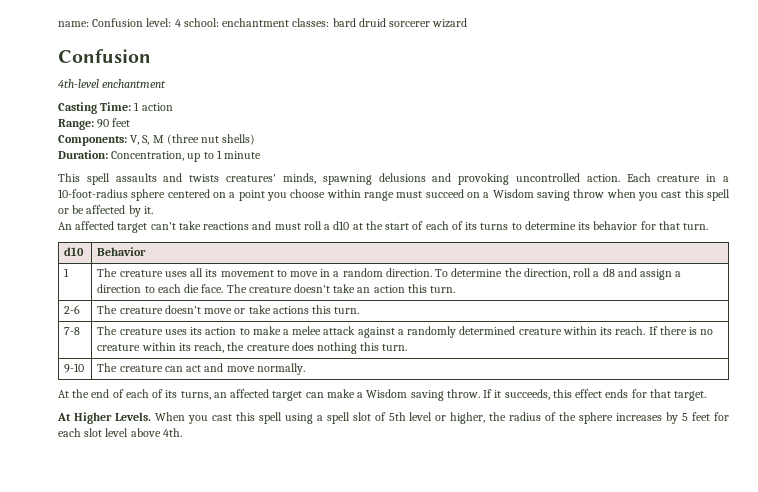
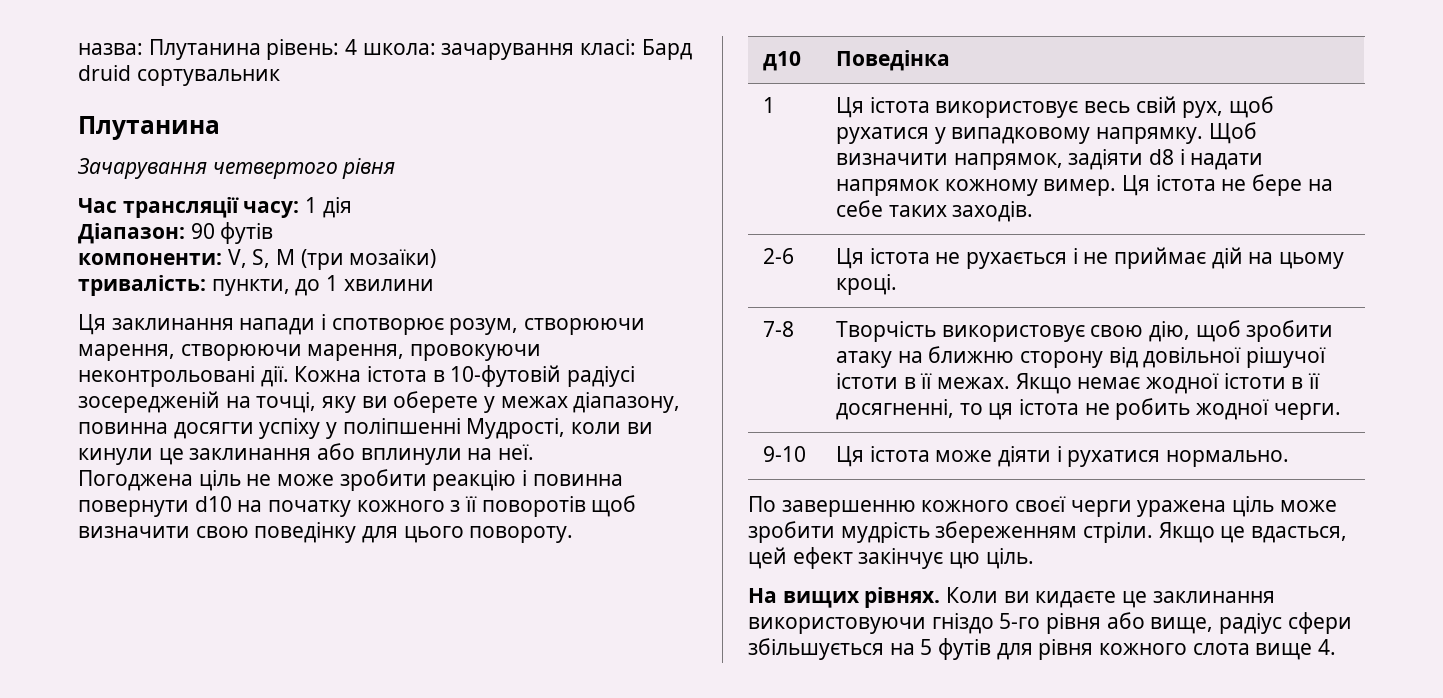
[58,18,468,28] [58,49,151,63] [58,79,167,88] [58,102,173,114] [58,118,131,130] [58,134,256,146] [58,150,262,162] [58,173,729,185] [58,189,731,201] [58,205,153,217] [58,221,709,233] [64,247,85,256] [97,247,147,256] [64,268,70,277] [97,268,682,280] [97,284,456,293] [64,305,81,314] [97,305,360,314] [64,327,81,335] [97,326,714,338] [97,342,408,354] [64,363,85,373] [97,363,305,375] [58,389,707,401] [57,412,729,424] [58,428,182,437] name: Confusion level: 4 school: enchantment classes: bard druid sorcerer wizard // Confusion // 4th-level enchantment // Casting Time: 1 action // Range: 90 feet // Components: V, S, M (three nut shells) // Duration: Concentration, up to 1 minute // This spell assaults and twists creatures' minds, spawning delusions and provoking uncontrolled action. Each creature in a 10-foot-radius sphere centered on a point you choose within range must succeed on a Wisdom saving throw when you cast this spell or be affected by it. // An affected target can't take reactions and must roll a d10 at the start of each of its turns to determine its behavior for that turn. // d10 | Behavior // 1 | The creature uses all its movement to move in a random direction. To determine the direction, roll a d8 and assign a direction to each die face. The creature doesn't take an action this turn. // 2-6 | The creature doesn't move or take actions this turn. // 7-8 | The creature uses its action to make a melee attack against a randomly determined creature within its reach. If there is no creature within its reach, the creature does nothing this turn. // 9-10 | The creature can act and move normally. // At the end of each of its turns, an affected target can make a Wisdom saving throw. If it succeeds, this effect ends for that target. // At Higher Levels. When you cast this spell using a spell slot of 5th level or higher, the radius of the sphere increases by 5 feet for each slot level above 4th. -> [78,39,692,60] [78,65,280,86] [78,116,220,140] [77,158,396,179] [78,197,352,218] [78,222,274,244] [78,249,437,270] [78,275,434,296] [78,314,646,335] [78,344,542,361] [78,365,636,387] [78,391,681,413] [78,418,653,439] [78,443,535,465] [78,469,623,491] [78,495,637,517] [78,522,574,543] [762,51,801,71] [835,50,950,71] [762,97,775,113] [835,96,1274,118] [835,122,1257,144] [835,149,1264,170] [835,174,1333,196] [835,200,1034,222] [762,248,794,264] [835,247,1344,269] [835,274,897,295] [762,321,794,337] [835,320,1334,342] [835,346,1326,368] [835,373,1320,394] [835,398,1341,420] [762,446,806,462] [835,446,1289,467] [748,496,1337,517] [748,521,1348,543] [748,547,1034,569] [748,587,1275,608] [748,612,1352,634] [748,638,1337,660] назва: Плутанина рівень: 4 школа: зачарування класі: Бард druid сортувальник // Плутанина // Зачарування четвертого рівня // Час трансляції часу: 1 дія // Діапазон: 90 футів // компоненти: V, S, М (три мозаїки) // тривалість: пункти, до 1 хвилини // Ця заклинання напади і спотворює розум, створюючи марення, створюючи марення, провокуючи неконтрольовані дії. Кожна істота в 10-футовій радіусі зосередженій на точці, яку ви оберете у межах діапазону, повинна досягти успіху у поліпшенні Мудрості, коли ви кинули це заклинання або вплинули на неї. // Погоджена ціль не може зробити реакцію і повинна повернути d10 на початку кожного з її поворотів щоб визначити свою поведінку для цього повороту. // д10 | Поведінка // 1 | Ця істота використовує весь свій рух, щоб рухатися у випадковому напрямку. Щоб визначити напрямок, задіяти d8 і надати напрямок кожному вимер. Ця істота не бере на себе таких заходів. // 2-6 | Ця істота не рухається і не приймає дій на цьому кроці. // 7-8 | Творчість використовує свою дію, щоб зробити атаку на ближню сторону від довільної рішучої істоти в її межах. Якщо немає жодної істоти в її досягненні, то ця істота не робить жодної черги. // 9-10 | Ця істота може діяти і рухатися нормально. // По завершенню кожного своєї черги уражена ціль може зробити мудрість збереженням стріли. Якщо це вдасться, цей ефект закінчує цю ціль. // На вищих рівнях. Коли ви кидаєте це заклинання використовуючи гніздо 5-го рівня або вище, радіус сфери збільшується на 5 футів для рівня кожного слота вище 4.

